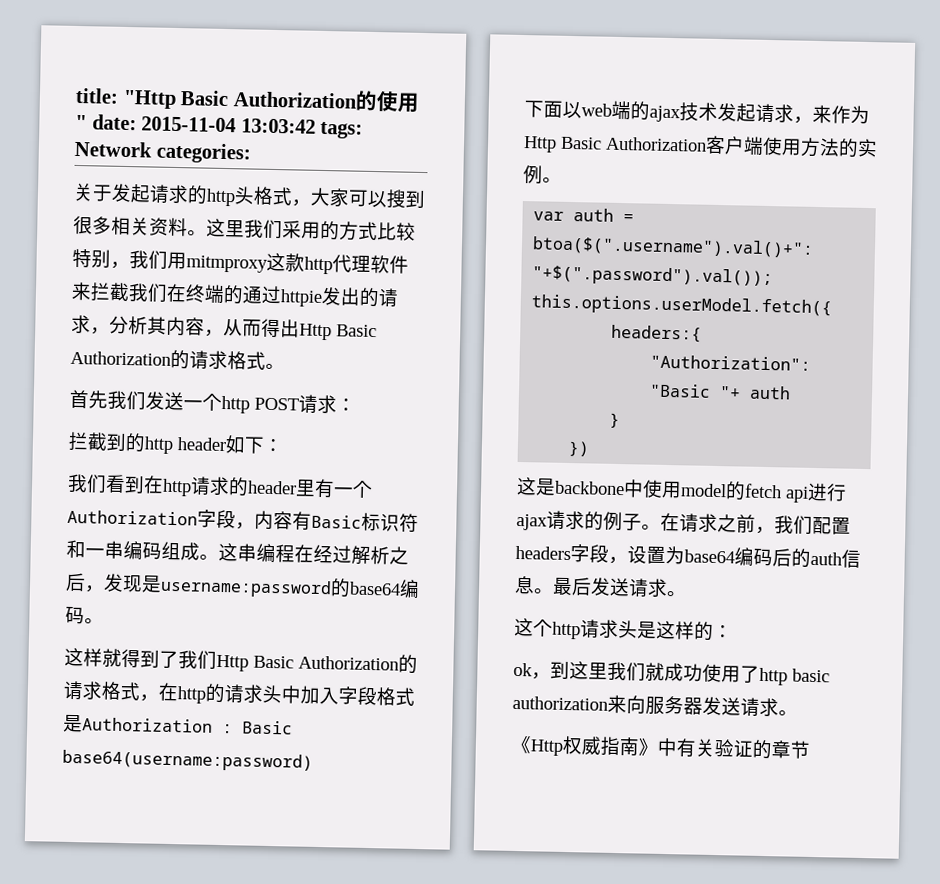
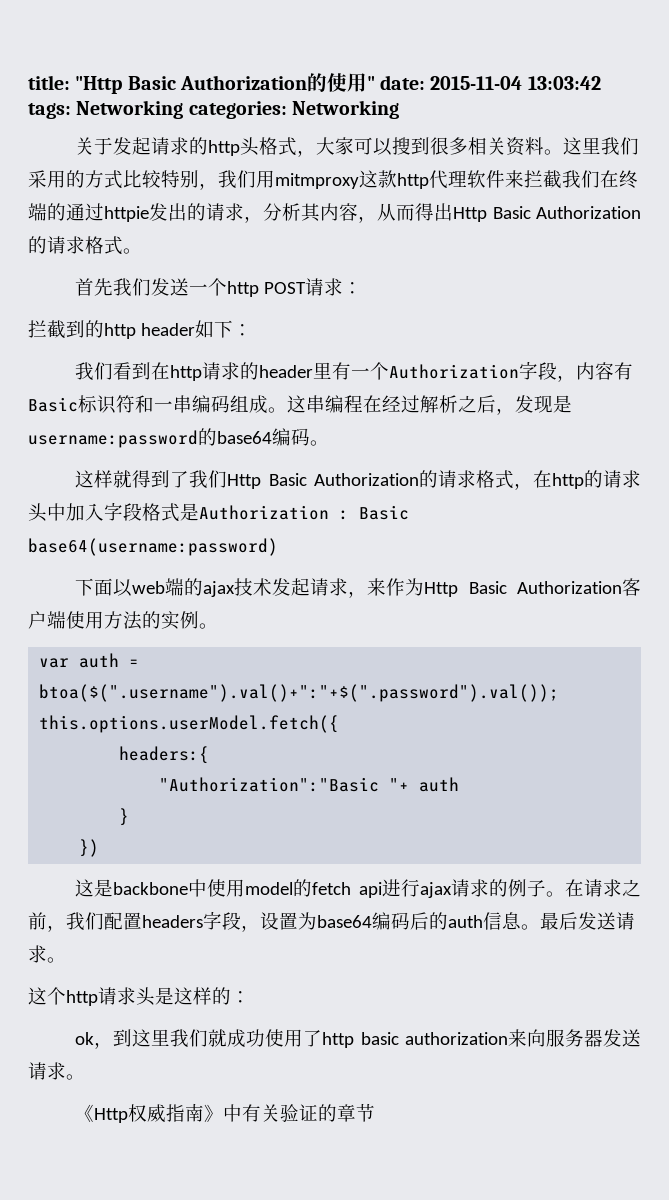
[74,140,152,158] Network -> [76,100,184,119] Networking
(251, 153) none -> [291,100,399,119] Networking

